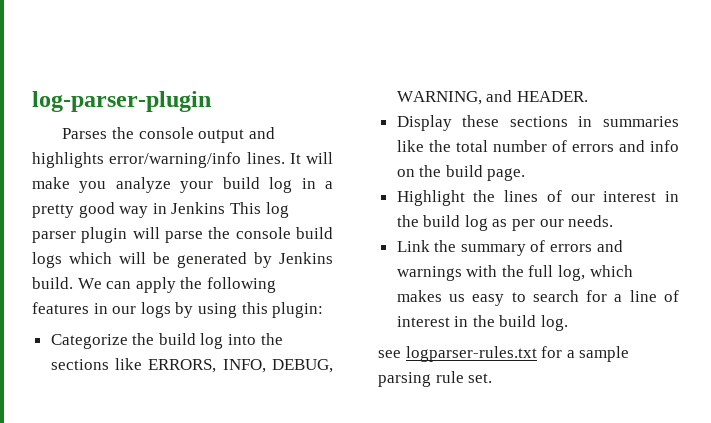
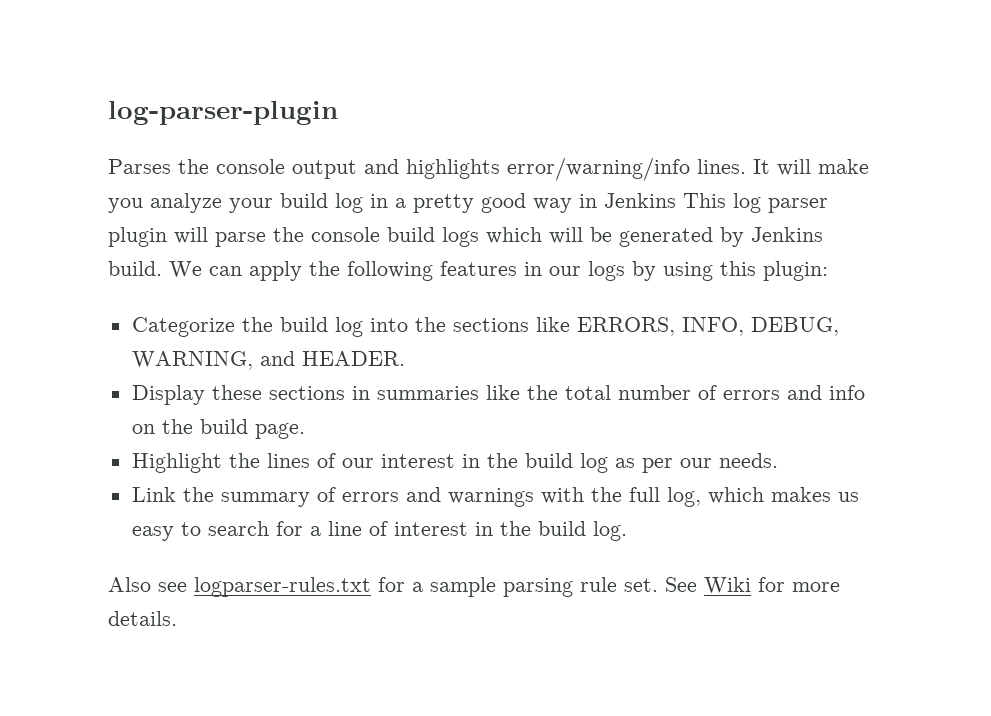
(569, 323) none -> [108,577,151,592] Also
(493, 378) none -> [665,577,840,594] [108,611,177,626] See Wiki for more details.

